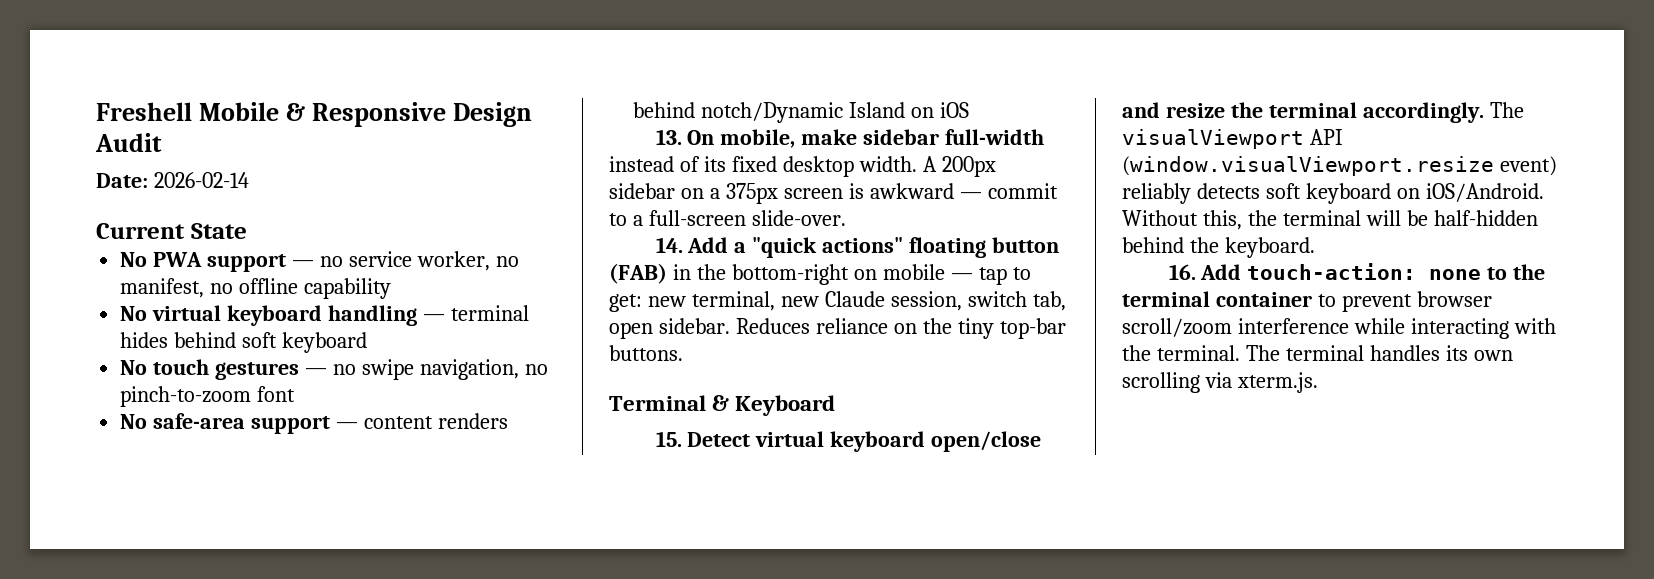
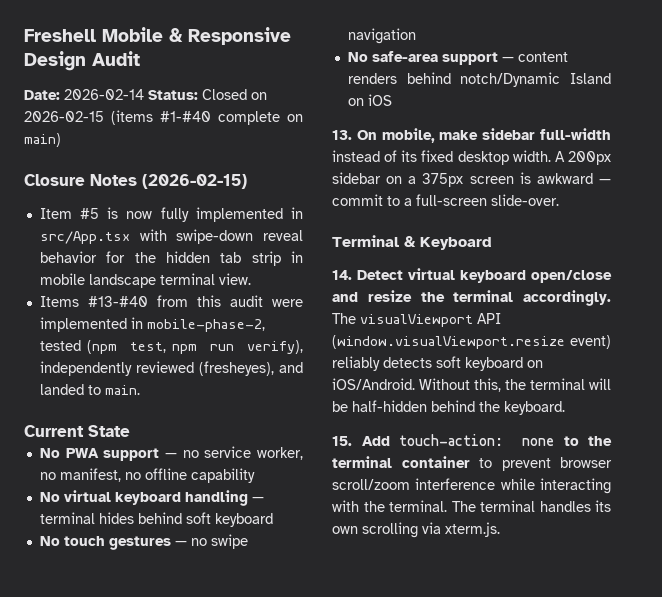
(249, 180) none -> [148,89,267,100] [24,110,303,125] [24,133,61,147] [24,174,247,189] [39,207,304,222] [39,229,303,244] [39,251,303,266] [39,273,251,288] [39,295,303,307] [39,317,265,332] [39,340,303,354] [39,361,303,376] [39,384,140,395] Status: Closed on 2026-02-15 (items #1-#40 complete on main) // Closure Notes (2026-02-15) // Item #5 is now fully implemented in src/App.tsx with swipe-down reveal behavior for the hidden tab strip in mobile landscape terminal view. // Items #13-#40 from this audit were implemented in mobile-phase-2, tested (npm test, npm run verify), independently reviewed (fresheyes), and landed to main.
[419,359,548,380] [120,386,296,407] navigation, no pinch-to-zoom font -> [347,28,416,44] navigation
[655,237,1060,258] [609,263,1031,285] [609,291,1066,312] [609,318,1066,339] [609,345,683,361] // 14. Add a "quick actions" floating button (FAB) in the bottom-right on mobile — tap to get: new terminal, new Claude session, switch tab, open sidebar. Reduces reliance on the tiny top-bar buttons. -> (559, 200) none
[655,431,682,447] 15. -> [332,270,352,280] 14.
[1168,264,1196,280] 16. -> [332,436,352,446] 15.

